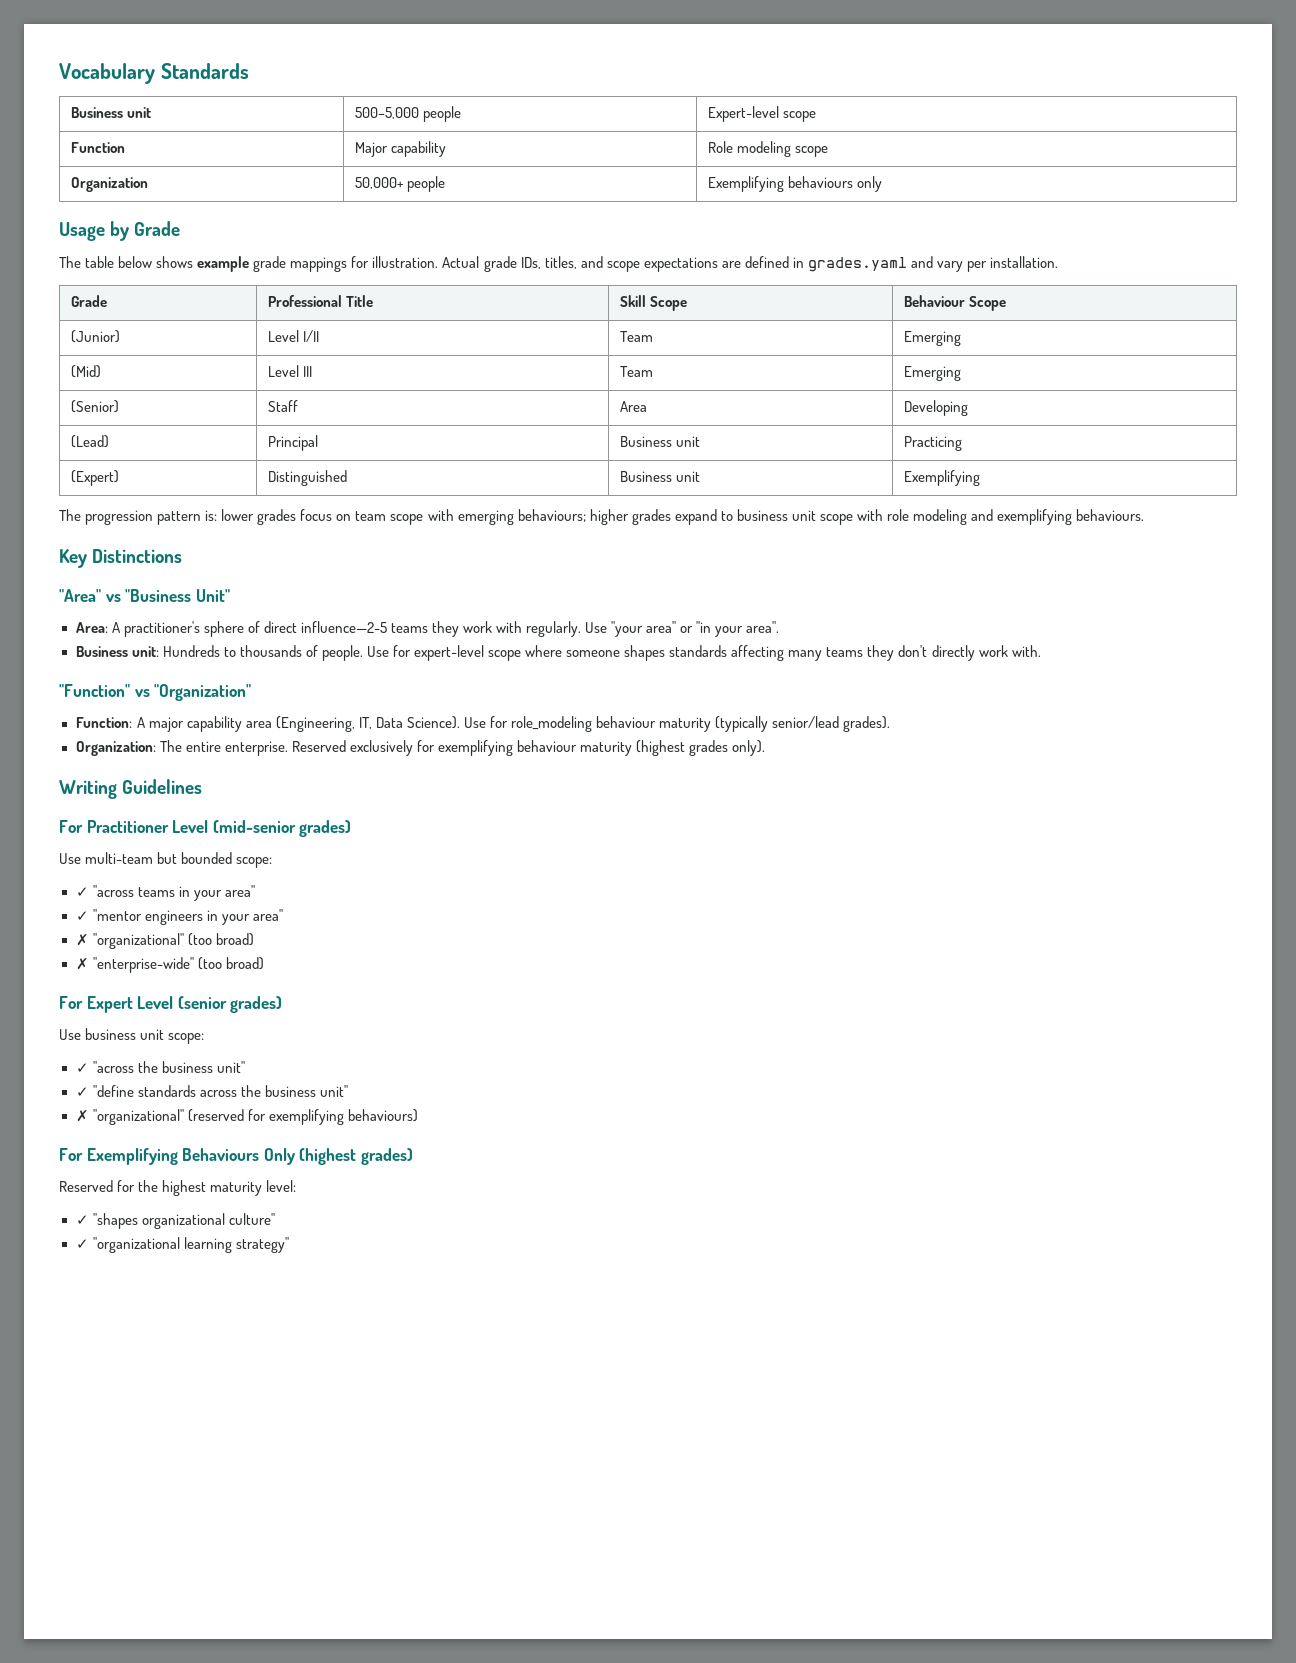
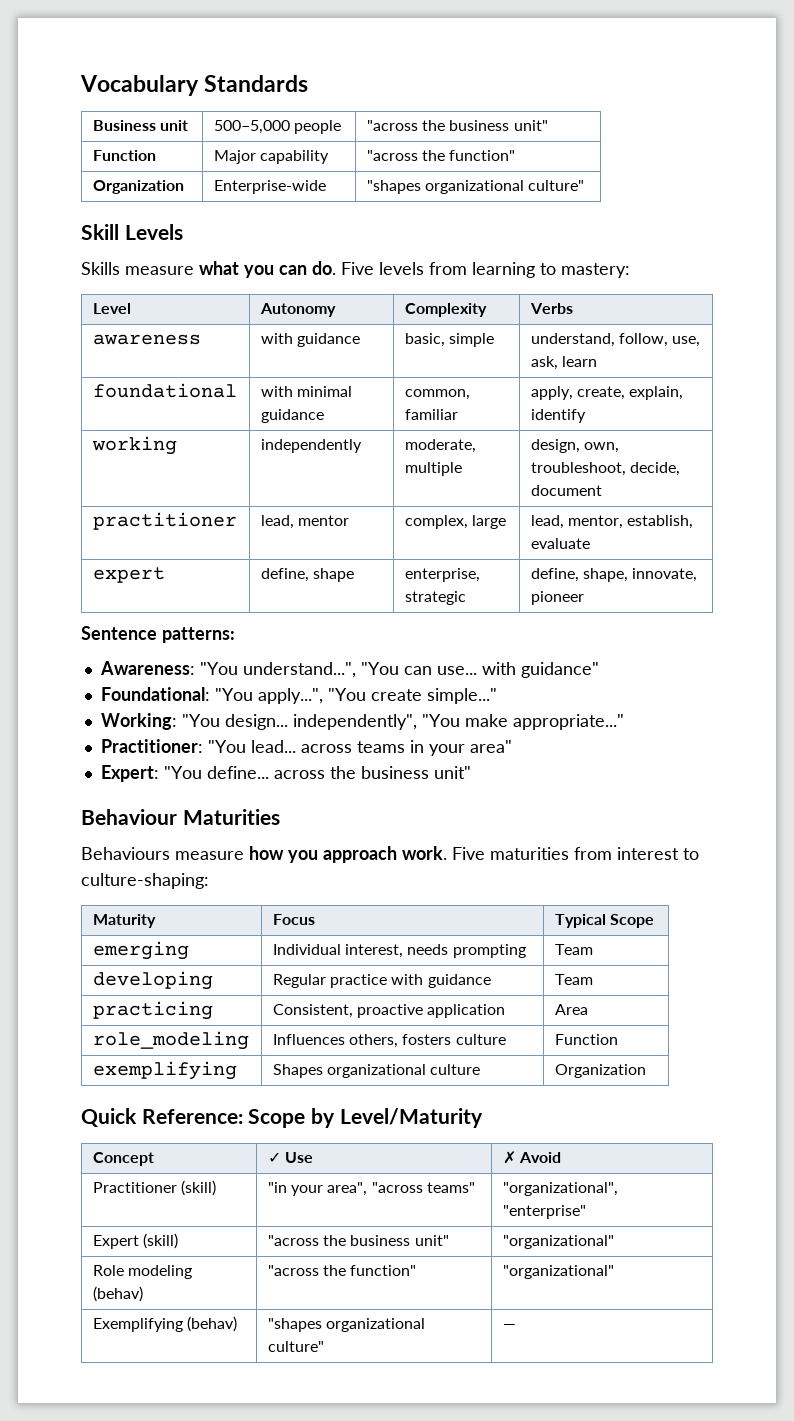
[707,106,816,122] Expert-level scope -> [366,120,548,131] "across the business unit"
[707,141,828,157] [70,177,148,192] [354,176,445,192] [707,176,882,192] [59,221,181,241] [59,256,1059,272] [70,295,107,307] [267,295,373,307] [619,295,687,311] [903,295,1006,311] [70,330,120,343] [267,330,319,342] [619,331,653,342] [903,331,961,346] [70,365,101,378] [267,365,312,377] [619,366,653,377] [903,366,961,381] [70,400,119,413] [267,400,298,412] [619,401,647,412] [903,400,968,416] [70,435,109,448] [267,435,318,451] [619,436,700,447] [903,436,962,451] [70,470,119,486] [267,470,347,486] [619,471,700,482] [903,470,980,486] [59,509,1145,525] [59,549,183,568] [59,589,230,602] [75,621,780,637] [75,645,1041,661] [59,684,252,701] [75,716,891,732] [75,740,766,756] [59,779,203,799] [59,820,352,837] [59,852,273,868] [75,885,255,901] [75,909,283,925] [75,933,254,949] [75,957,264,973] [59,996,283,1013] [59,1028,205,1044] [75,1061,245,1073] [75,1085,348,1097] [75,1109,418,1125] [59,1148,413,1165] [59,1180,297,1196] [75,1213,275,1229] [75,1237,289,1253] Role modeling scope // Organization | 50,000+ people | Exemplifying behaviours only // Usage by Grade // The table below shows example grade mappings for illustration. Actual grade IDs, titles, and scope expectations are defined in grades.yaml and vary per installation. // Grade | Professional Title | Skill Scope | Behaviour Scope // (Junior) | Level I/II | Team | Emerging // (Mid) | Level III | Team | Emerging // (Senior) | Staff | Area | Developing // (Lead) | Principal | Business unit | Practicing // (Expert) | Distinguished | Business unit | Exemplifying // The progression pattern is: lower grades focus on team scope with emerging behaviours; higher grades expand to business unit scope with role modeling and exemplifying behaviours. // Key Distinctions // "Area" vs "Business Unit" // Area: A practitioner's sphere of direct influence—2-5 teams they work with regularly. Use "your area" or "in your area". // Business unit: Hundreds to thousands of people. Use for expert-level scope where someone shapes standards affecting many teams they don't directly work with. // "Function" vs "Organization" // Function: A major capability area (Engineering, IT, Data Science). Use for role_modeling behaviour maturity (typically senior/lead grades). // Organization: The entire enterprise. Reserved exclusively for exemplifying behaviour maturity (highest grades only). // Writing Guidelines // For Practitioner Level (mid-senior grades) // Use multi-team but bounded scope: // ✓ "across teams in your area" // ✓ "mentor engineers in your area" // ✗ "organizational" (too broad) // ✗ "enterprise-wide" (too broad) // For Expert Level (senior grades) // Use business unit scope: // ✓ "across the business unit" // ✓ "define standards across the business unit" // ✗ "organizational" (reserved for exemplifying behaviours) // For Exemplifying Behaviours Only (highest grades) // Reserved for the highest maturity level: // ✓ "shapes organizational culture" // ✓ "organizational learning strategy" -> [366,150,516,161] [92,180,184,194] [213,180,326,194] [366,180,585,194] [81,224,183,240] [81,261,630,278] [92,303,131,314] [259,303,336,317] [404,303,487,317] [529,303,573,314] [92,334,201,345] [260,333,361,347] [404,333,495,347] [530,333,701,347] [530,356,598,370] [92,383,237,398] [260,386,353,397] [260,409,324,423] [404,389,470,400] [404,409,458,420] [530,386,684,400] [530,409,586,423] [91,436,177,455] [260,439,362,453] [404,439,476,453] [404,462,462,476] [530,439,620,453] [530,462,681,476] [530,485,602,496] [92,512,237,530] [260,515,350,529] [404,515,507,529] [530,515,694,529] [530,538,590,549] [92,567,165,583] [260,568,355,582] [404,568,480,582] [404,591,466,605] [530,568,698,582] [530,591,584,605] [81,626,235,643] [99,661,599,678] [100,687,497,704] [100,713,624,730] [100,739,512,756] [100,765,471,782] [81,809,280,825] [81,846,699,863] [81,873,209,889] [92,914,156,928] [272,914,315,925] [554,914,655,928] [92,941,189,960] [272,944,526,958] [554,944,593,955] [92,971,213,990] [272,974,491,988] [554,974,593,985] [92,1001,213,1020] [272,1004,506,1018] [554,1004,588,1015] [92,1031,249,1050] [272,1034,506,1048] [554,1034,618,1045] [92,1061,237,1080] [272,1064,481,1078] [554,1064,646,1078] [81,1108,483,1128] [92,1152,154,1166] [267,1152,314,1163] [502,1151,562,1164] [92,1180,217,1196] [267,1182,476,1196] [502,1182,618,1196] [502,1205,586,1219] [92,1233,179,1249] [267,1235,449,1246] [502,1235,614,1249] [92,1265,193,1279] [92,1286,143,1302] [267,1265,417,1276] [502,1265,614,1279] [92,1316,238,1332] [267,1318,426,1332] [267,1341,324,1352] [502,1324,516,1329] "across the function" // Organization | Enterprise-wide | "shapes organizational culture" // Skill Levels // Skills measure what you can do. Five levels from learning to mastery: // Level | Autonomy | Complexity | Verbs // awareness | with guidance | basic, simple | understand, follow, use, ask, learn // foundational | with minimal guidance | common, familiar | apply, create, explain, identify // working | independently | moderate, multiple | design, own, troubleshoot, decide, document // practitioner | lead, mentor | complex, large | lead, mentor, establish, evaluate // expert | define, shape | enterprise, strategic | define, shape, innovate, pioneer // Sentence patterns: // Awareness: "You understand...", "You can use... with guidance" // Foundational: "You apply...", "You create simple..." // Working: "You design... independently", "You make appropriate..." // Practitioner: "You lead... across teams in your area" // Expert: "You define... across the business unit" // Behaviour Maturities // Behaviours measure how you approach work. Five maturities from interest to culture-shaping: // Maturity | Focus | Typical Scope // emerging | Individual interest, needs prompting | Team // developing | Regular practice with guidance | Team // practicing | Consistent, proactive application | Area // role_modeling | Influences others, fosters culture | Function // exemplifying | Shapes organizational culture | Organization // Quick Reference: Scope by Level/Maturity // Concept | ✓ Use | ✗ Avoid // Practitioner (skill) | "in your area", "across teams" | "organizational", "enterprise" // Expert (skill) | "across the business unit" | "organizational" // Role modeling (behav) | "across the function" | "organizational" // Exemplifying (behav) | "shapes organizational culture" | —

